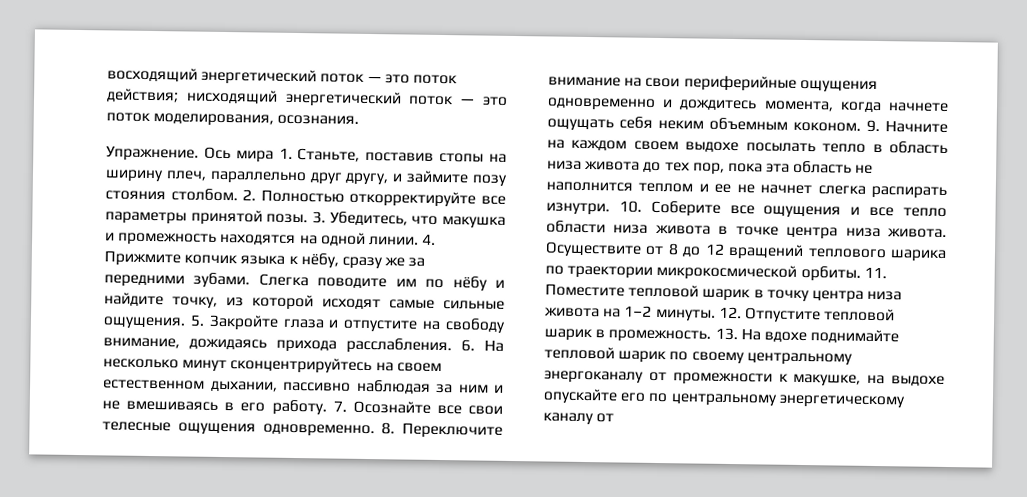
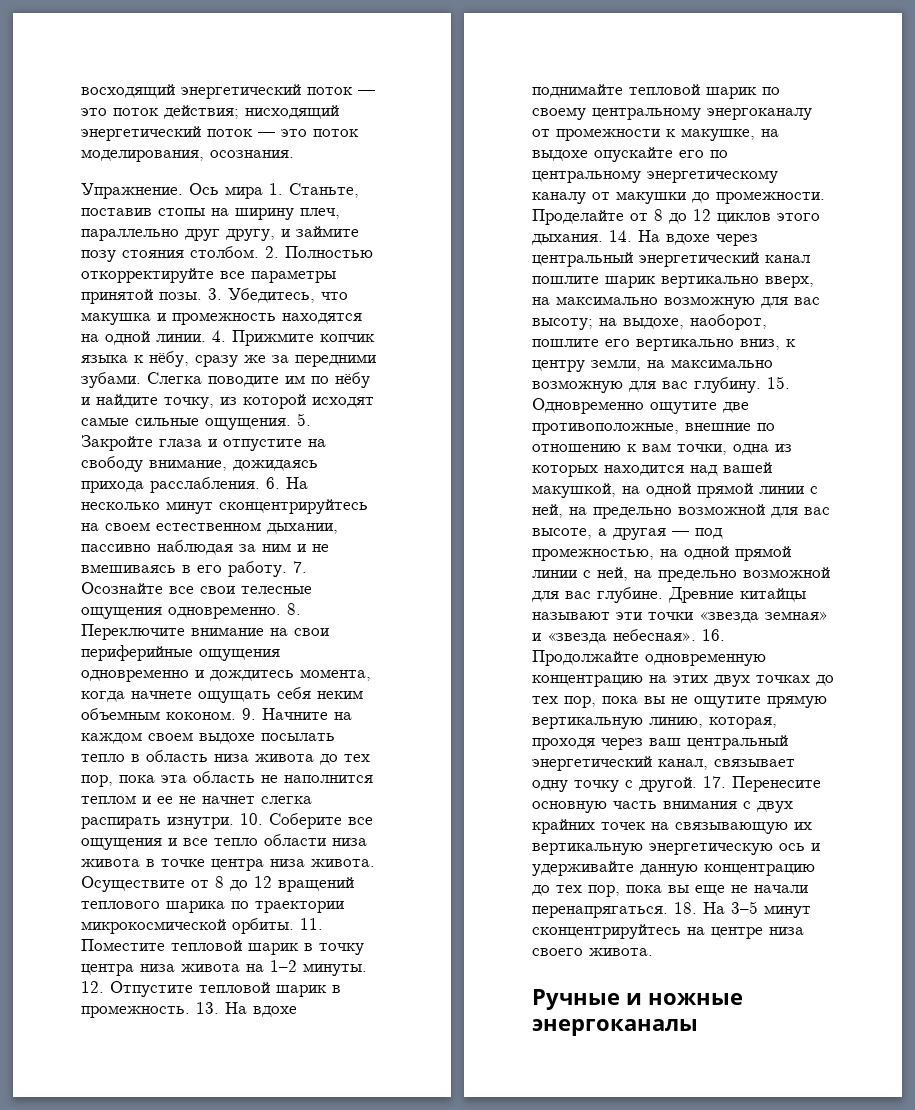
(615, 418) none -> [616,191,825,204] [532,209,820,225] [532,230,758,246] [532,252,810,267] [532,276,814,288] [532,296,820,309] [532,314,767,330] [532,339,796,351] [532,359,773,372] [532,376,790,393] [532,398,749,414] [532,423,775,435] [532,443,792,455] [532,462,772,477] [532,483,818,498] [532,504,830,519] [532,528,723,540] [532,546,791,561] [532,567,830,582] [532,587,806,603] [532,611,828,623] [532,629,725,644] [532,650,766,666] [532,675,834,687] [532,695,827,708] [532,717,777,729] [532,735,788,750] [532,756,795,771] [532,776,821,792] [532,800,793,813] [532,819,812,834] [532,843,820,855] [532,861,815,876] [532,885,808,897] [532,901,811,918] [532,924,804,939] [532,948,653,956] [532,989,743,1010] [532,1019,698,1036] макушки до промежности. Проделайте от 8 до 12 циклов этого дыхания. 14. На вдохе через центральный энергетический канал пошлите шарик вертикально вверх, на максимально возможную для вас высоту; на выдохе, наоборот, пошлите его вертикально вниз, к центру земли, на максимально возможную для вас глубину. 15. Одновременно ощутите две противоположные, внешние по отношению к вам точки, одна из которых находится над вашей макушкой, на одной прямой линии с ней, на предельно возможной для вас высоте, а другая — под промежностью, на одной прямой линии с ней, на предельно возможной для вас глубине. Древние китайцы называют эти точки «звезда земная» и «звезда небесная». 16. Продолжайте одновременную концентрацию на этих двух точках до тех пор, пока вы не ощутите прямую вертикальную линию, которая, проходя через ваш центральный энергетический канал, связывает одну точку с другой. 17. Перенесите основную часть внимания с двух крайних точек на связывающую их вертикальную энергетическую ось и удерживайте данную концентрацию до тех пор, пока вы еще не начали перенапрягаться. 18. На 3–5 минут сконцентрируйтесь на центре низа своего живота. // Ручные и ножные энергоканалы

